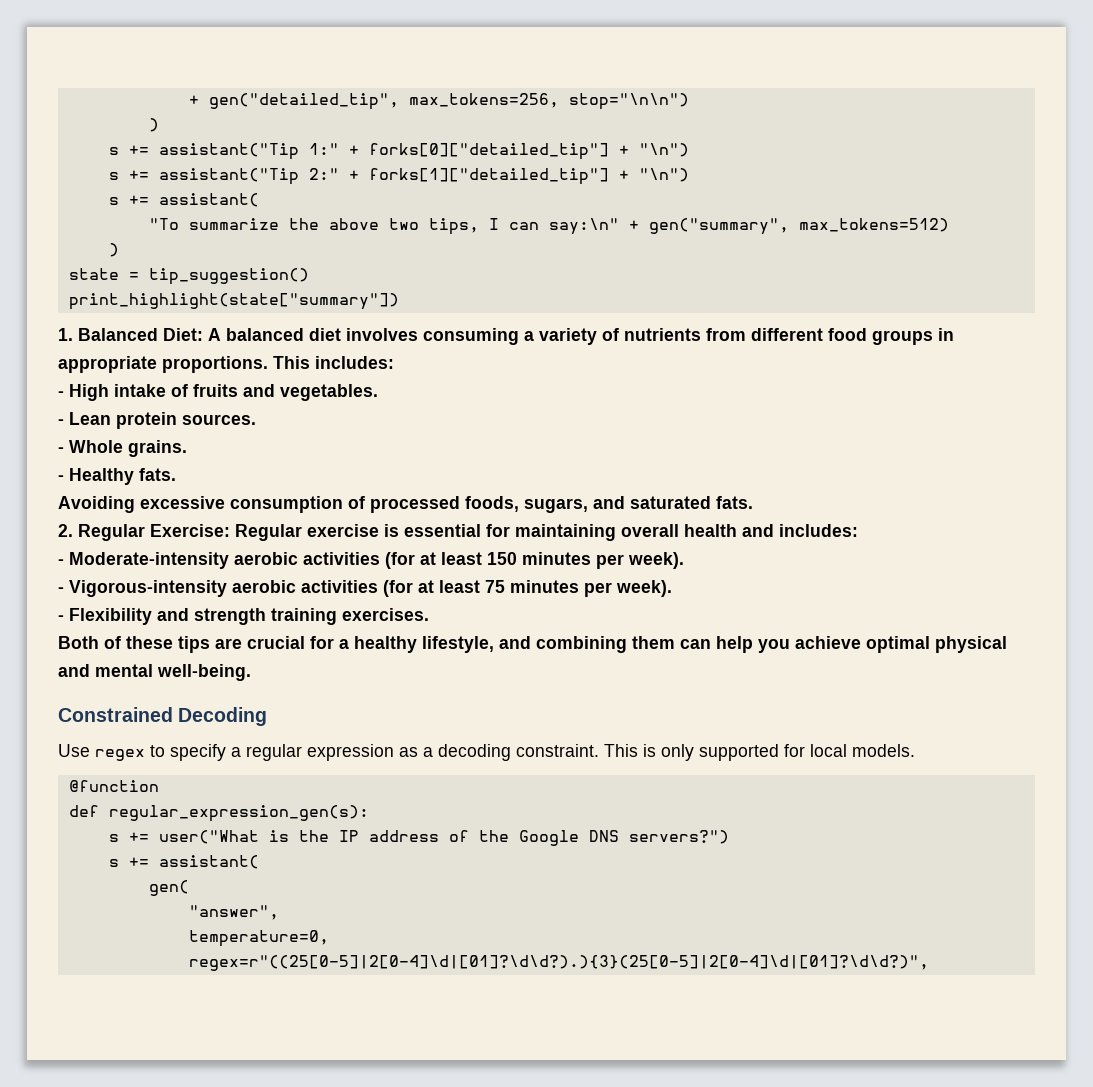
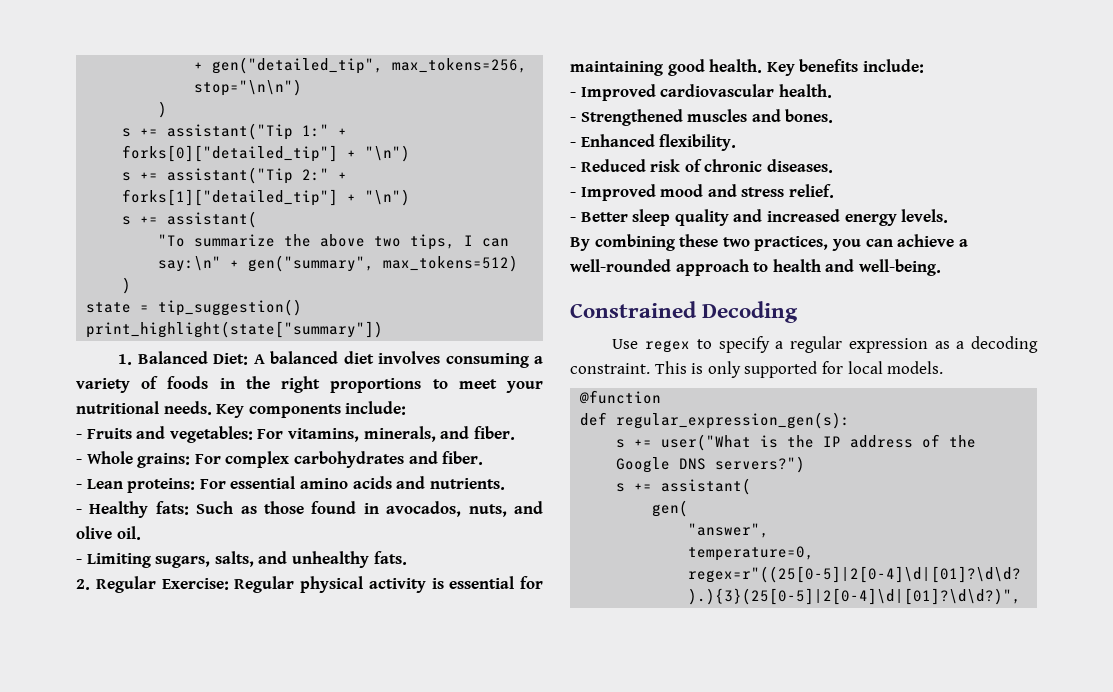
[624,328,954,345] [58,356,394,373] [58,384,378,401] [58,412,256,429] [58,440,187,457] [58,468,176,485] [58,496,711,513] nutrients from different food groups in appropriate proportions. This includes: // - High intake of fruits and vegetables. // - Lean protein sources. // - Whole grains. // - Healthy fats. // Avoiding excessive consumption of processed foods, sugars, and saturated -> [167,376,543,393] [76,401,407,418] [76,426,515,443] [76,451,484,468] [76,476,505,493] [76,501,543,518] [76,526,141,540] [76,551,369,568] foods in the right proportions to meet your nutritional needs. Key components include: // - Fruits and vegetables: For vitamins, minerals, and fiber. // - Whole grains: For complex carbohydrates and fiber. // - Lean proteins: For essential amino acids and nutrients. // - Healthy fats: Such as those found in avocados, nuts, and olive oil. // - Limiting sugars, salts, and unhealthy
[307,524,379,537] exercise -> [300,576,426,593] physical activity
[621,524,858,537] [58,552,684,569] [58,580,672,597] [58,608,429,625] [58,636,1007,653] [58,664,153,677] overall health and includes: // - Moderate-intensity aerobic activities (for at least 150 minutes per week). // - Vigorous-intensity aerobic activities (for at least 75 minutes per week). // - Flexibility and strength training exercises. // Both of these tips are crucial for a healthy lifestyle, and combining them can help you achieve optimal physical and mental -> [667,59,924,76] [570,84,832,101] [570,109,834,126] [570,134,737,151] [570,159,833,173] [570,184,834,201] [570,209,949,226] [570,234,968,251] [570,259,855,276] good health. Key benefits include: // - Improved cardiovascular health. // - Strengthened muscles and bones. // - Enhanced flexibility. // - Reduced risk of chronic diseases. // - Improved mood and stress relief. // - Better sleep quality and increased energy levels. // By combining these two practices, you can achieve a well-rounded approach to health and

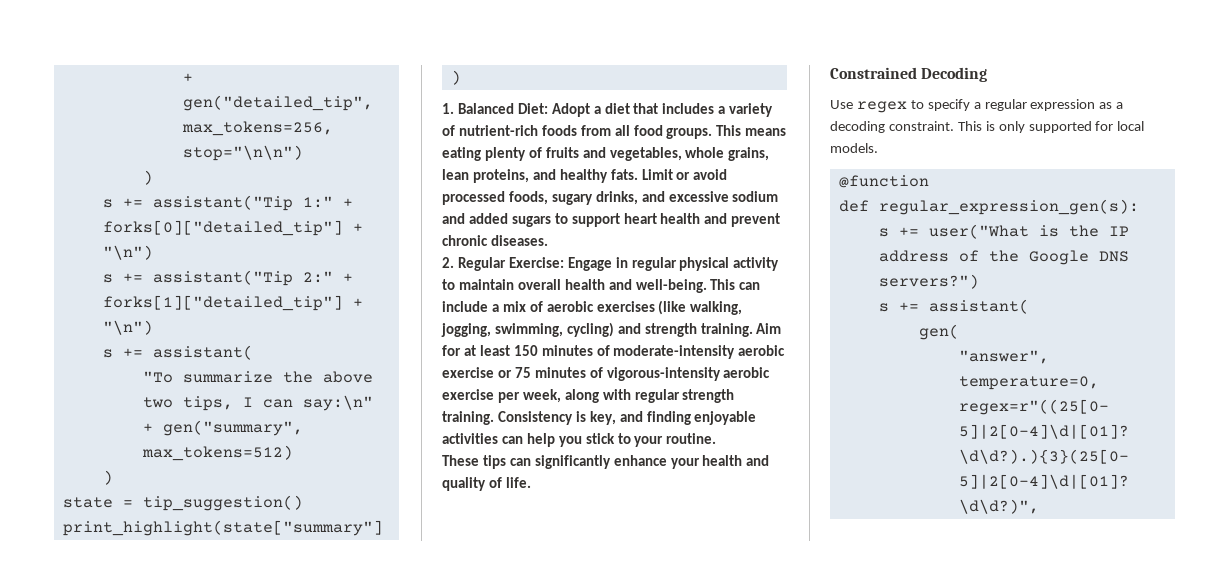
[253,351,543,368] [76,376,543,393] [76,401,407,418] [76,426,515,443] [76,451,484,468] [76,476,505,493] [76,501,543,518] [76,526,141,540] [76,551,407,568] [76,576,543,593] [570,59,924,76] [570,84,832,101] [570,109,834,126] [570,134,737,151] [570,159,833,173] [570,184,834,201] [570,209,949,226] [570,234,968,251] [570,259,941,276] A balanced diet involves consuming a variety of foods in the right proportions to meet your nutritional needs. Key components include: // - Fruits and vegetables: For vitamins, minerals, and fiber. // - Whole grains: For complex carbohydrates and fiber. // - Lean proteins: For essential amino acids and nutrients. // - Healthy fats: Such as those found in avocados, nuts, and olive oil. // - Limiting sugars, salts, and unhealthy fats. // 2. Regular Exercise: Regular physical activity is essential for maintaining good health. Key benefits include: // - Improved cardiovascular health. // - Strengthened muscles and bones. // - Enhanced flexibility. // - Reduced risk of chronic diseases. // - Improved mood and stress relief. // - Better sleep quality and increased energy levels. // By combining these two practices, you can achieve a well-rounded approach to health and well-being. -> [551,103,774,117] [442,125,787,139] [442,147,770,161] [442,169,728,183] [442,191,779,205] [442,213,781,227] [442,235,548,246] [442,257,780,271] [442,279,761,293] [442,300,743,315] [441,322,782,337] [442,345,786,359] [442,367,771,381] [442,389,735,403] [442,411,757,425] [442,433,717,447] [442,455,770,469] [442,477,531,491] Adopt a diet that includes a variety of nutrient-rich foods from all food groups. This means eating plenty of fruits and vegetables, whole grains, lean proteins, and healthy fats. Limit or avoid processed foods, sugary drinks, and excessive sodium and added sugars to support heart health and prevent chronic diseases. // 2. Regular Exercise: Engage in regular physical activity to maintain overall health and well-being. This can include a mix of aerobic exercises (like walking, jogging, swimming, cycling) and strength training. Aim for at least 150 minutes of moderate-intensity aerobic exercise or 75 minutes of vigorous-intensity aerobic exercise per week, along with regular strength training. Consistency is key, and finding enjoyable activities can help you stick to your routine. // These tips can significantly enhance your health and quality of life.

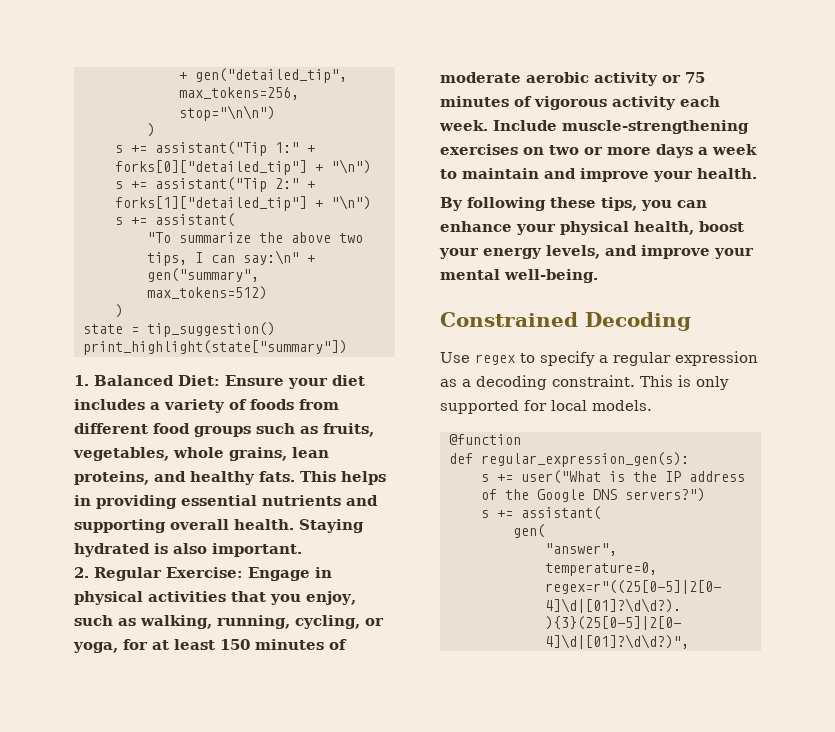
[551,103,659,117] Adopt a diet that -> [225,375,365,389] Ensure your diet
[458,125,538,136] nutrient-rich -> (247, 404) none
[614,125,787,139] [442,147,606,161] all food groups. This means eating plenty of fruits and -> [74,423,374,437] different food groups such as fruits,
[641,169,728,180] [442,191,779,205] [442,213,781,227] [442,235,548,246] Limit or avoid processed foods, sugary drinks, and excessive sodium and added sugars to support heart health and prevent chronic diseases. -> [300,471,386,485] [74,495,378,509] [74,519,364,533] [74,543,302,557] This helps in providing essential nutrients and supporting overall health. Staying hydrated is also important.
[631,257,780,271] [442,279,761,293] [442,300,743,315] [441,322,782,337] regular physical activity to maintain overall health and well-being. This can include a mix of aerobic exercises (like walking, jogging, swimming, cycling) and strength training. Aim -> [74,591,356,605] [74,615,384,629] [73,642,118,653] physical activities that you enjoy, such as walking, running, cycling, or yoga,
[613,345,786,359] [442,367,494,378] moderate-intensity aerobic exercise -> [440,72,658,86] moderate aerobic activity
[606,367,771,381] [442,389,735,403] [442,411,757,425] [442,433,717,447] [442,455,770,469] [442,477,531,491] vigorous-intensity aerobic exercise per week, along with regular strength training. Consistency is key, and finding enjoyable activities can help you stick to your routine. // These tips can significantly enhance your health and quality of life. -> [534,96,720,110] [439,120,749,134] [440,144,757,158] [440,168,757,182] [440,197,707,211] [440,221,744,235] [439,245,754,259] [440,269,598,283] vigorous activity each week. Include muscle-strengthening exercises on two or more days a week to maintain and improve your health. // By following these tips, you can enhance your physical health, boost your energy levels, and improve your mental well-being.

